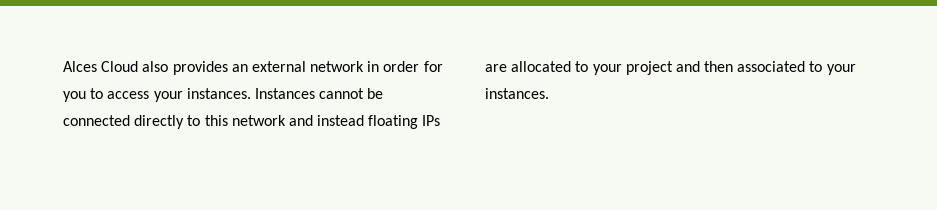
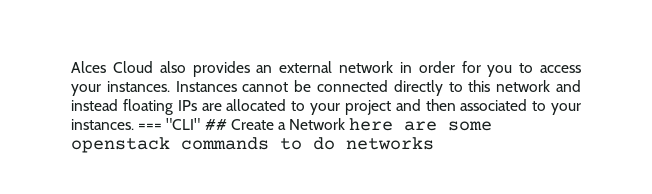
(549, 93) none -> [138,118,493,131] [71,137,434,153] === "CLI" ## Create a Network here are some openstack commands to do networks

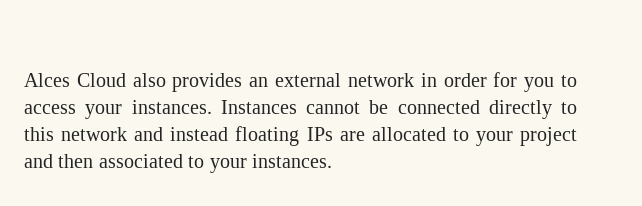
[138,118,493,131] [71,137,434,153] === "CLI" ## Create a Network here are some openstack commands to do networks -> (332, 161) none

